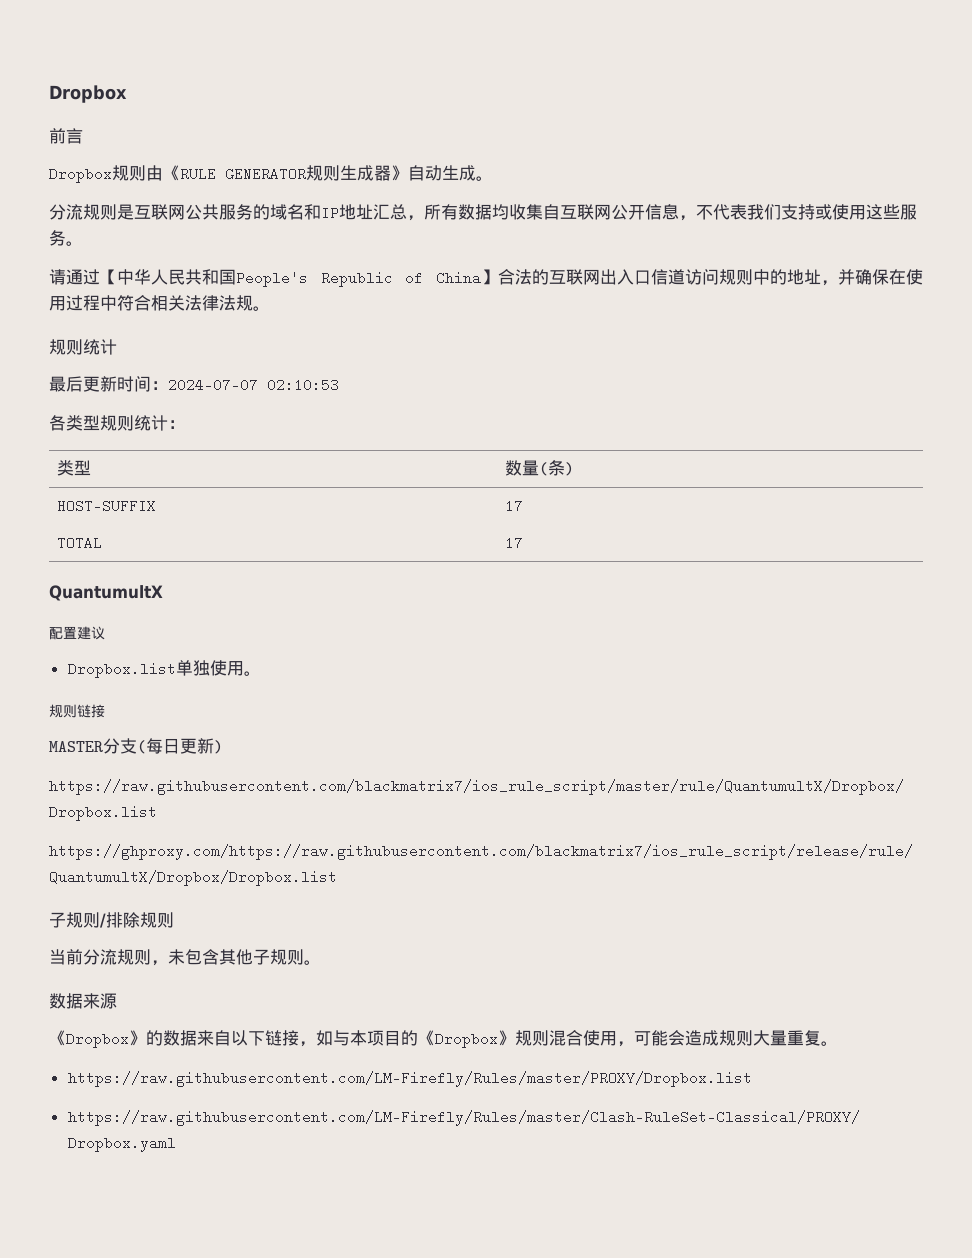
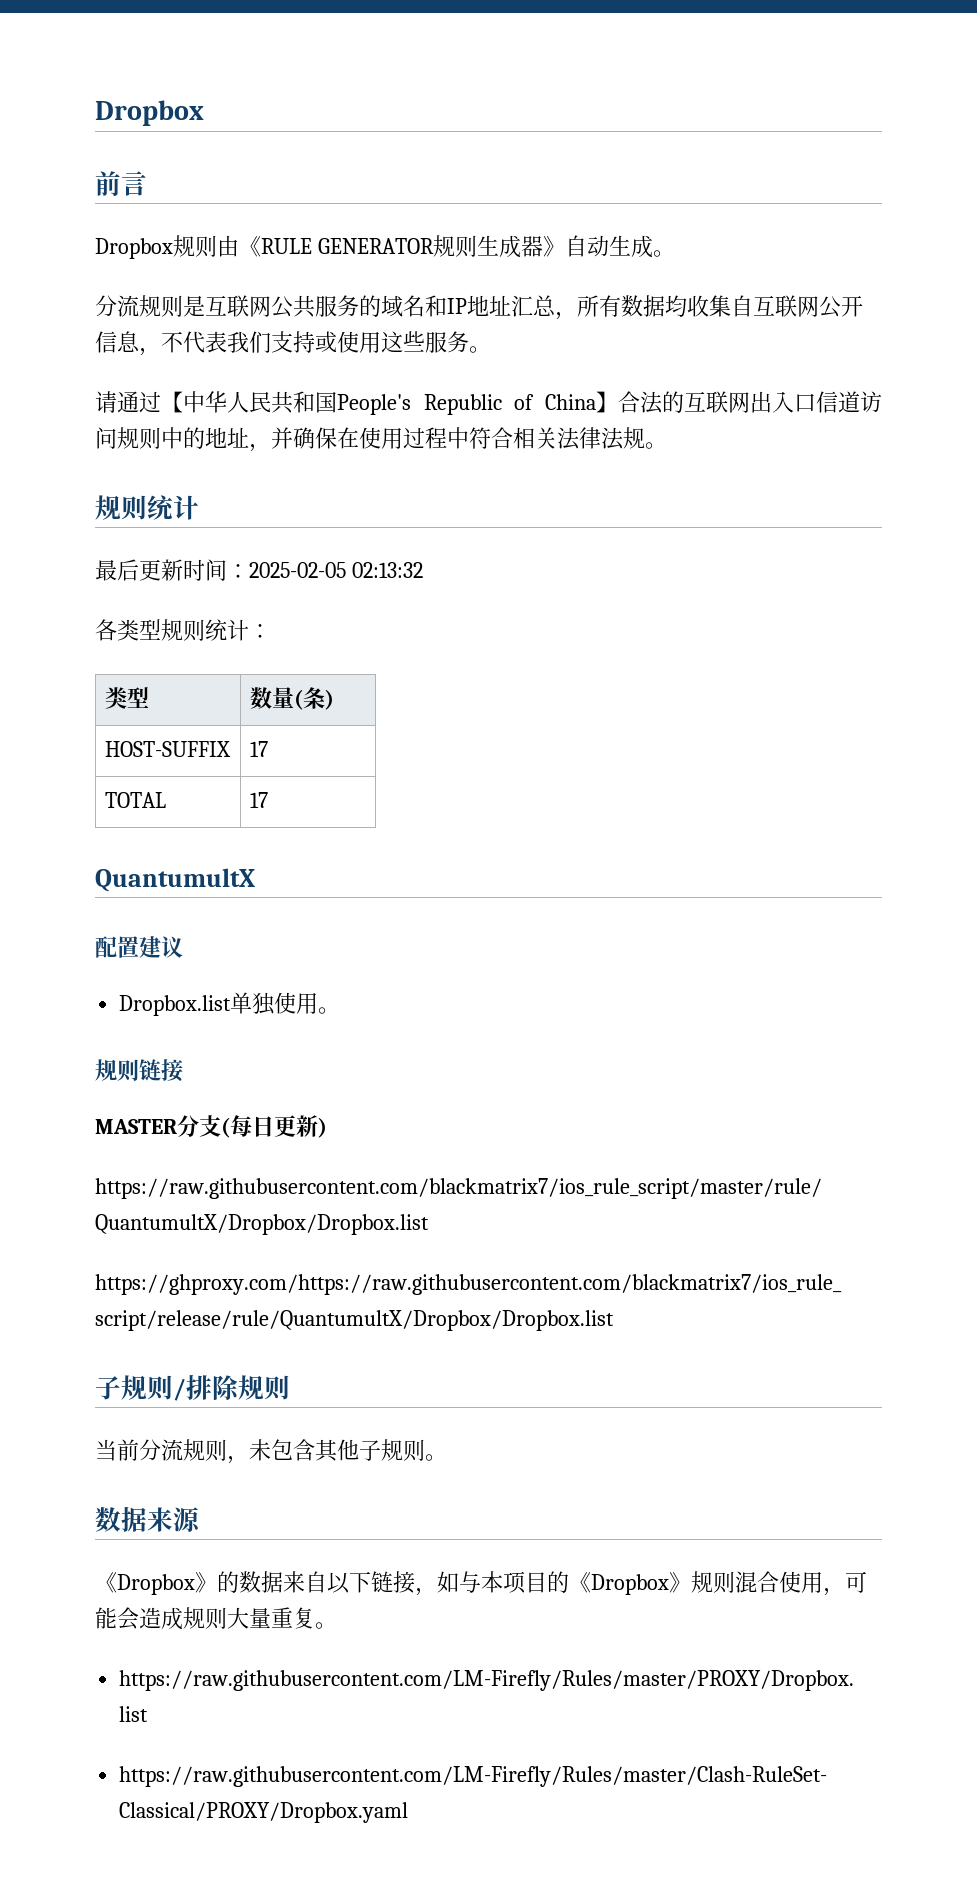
[168,378,339,392] 2024-07-07 02:10:53 -> [249,562,423,578] 2025-02-05 02:13:32

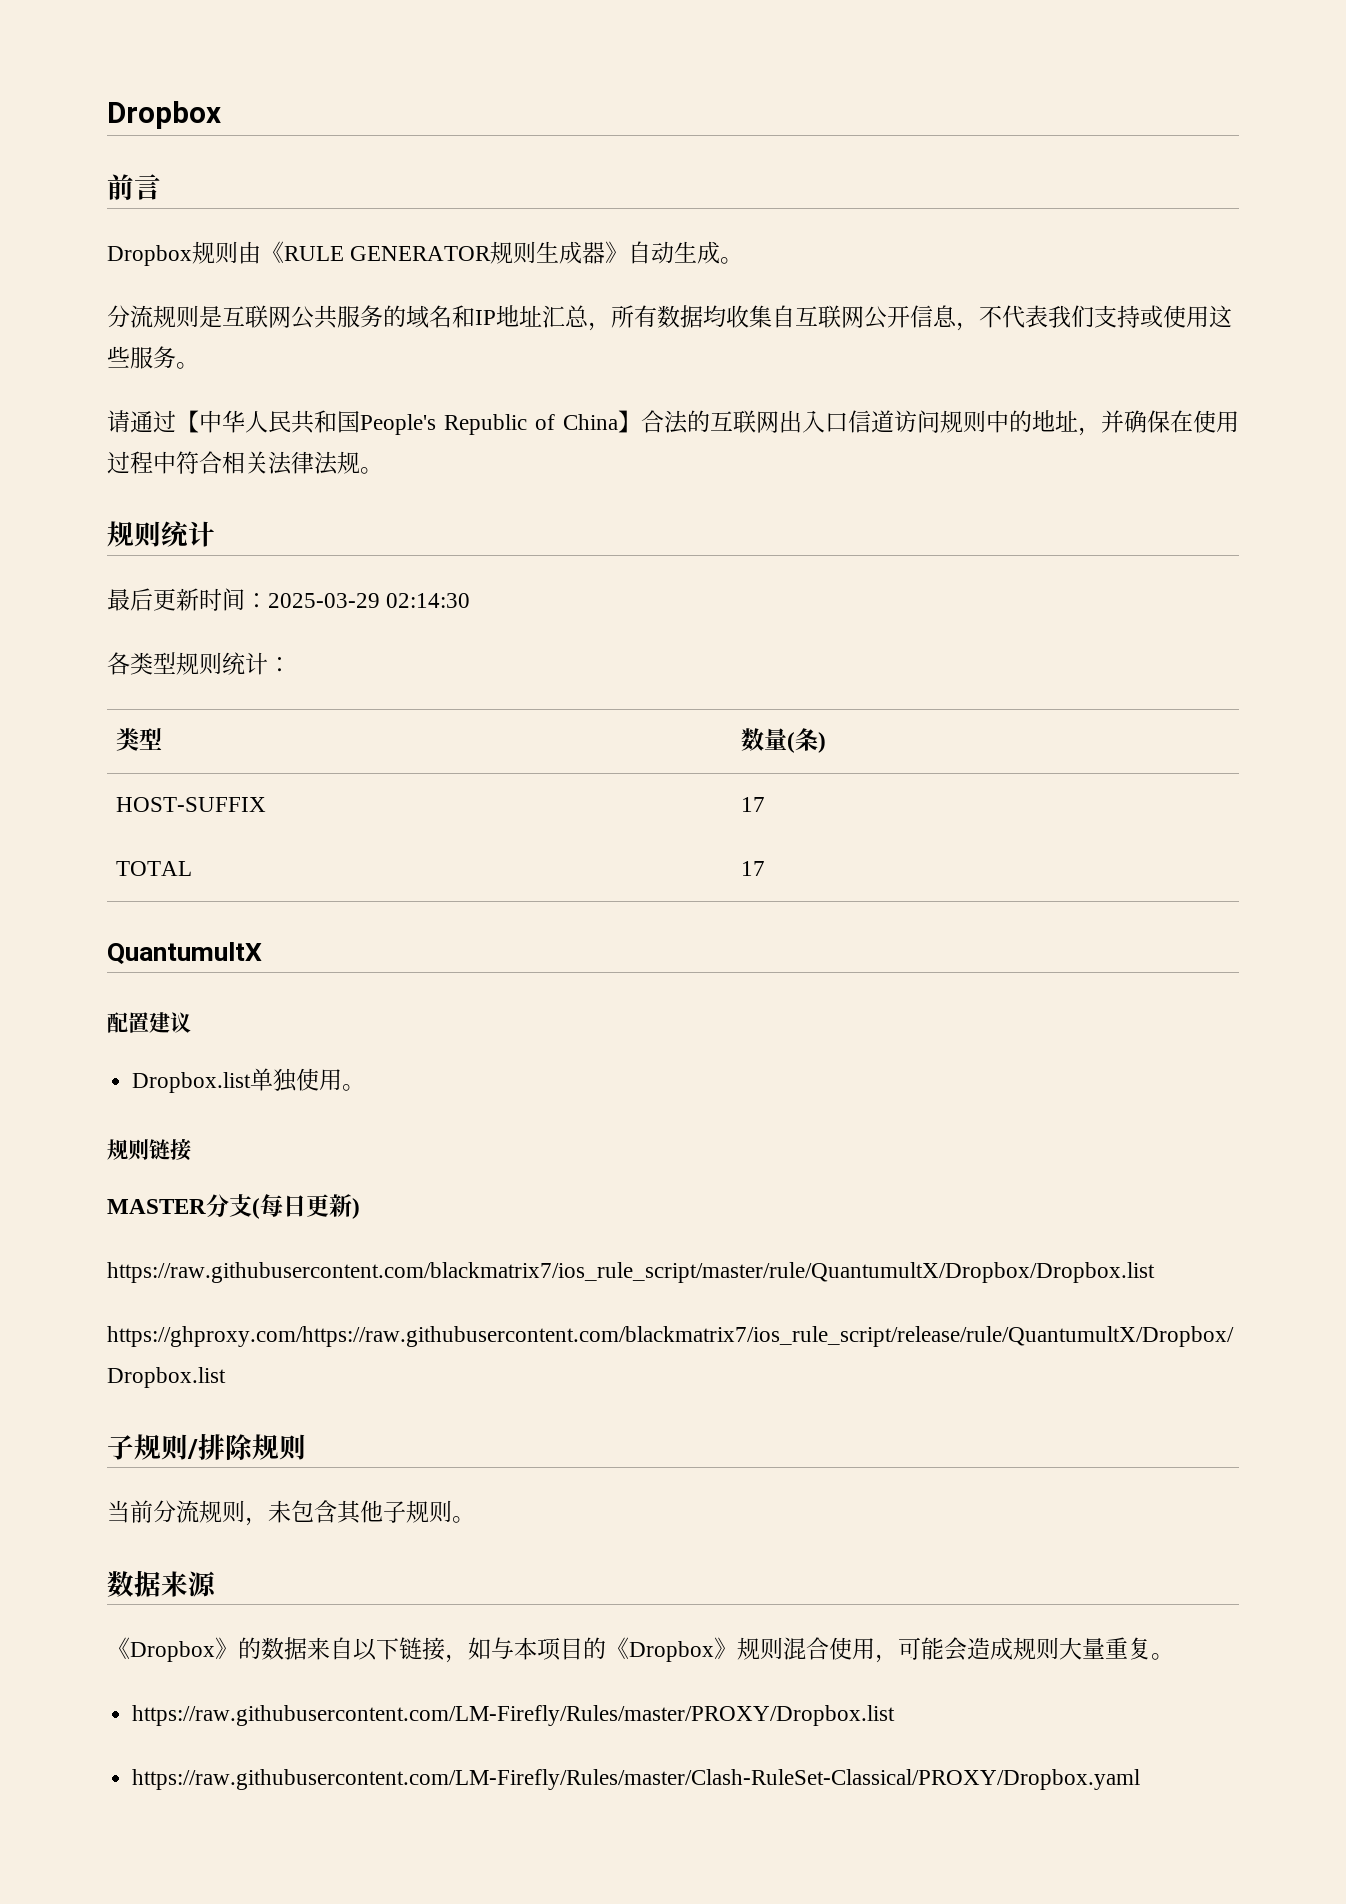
[249,562,423,578] 2025-02-05 02:13:32 -> [268,593,471,608] 2025-03-29 02:14:30

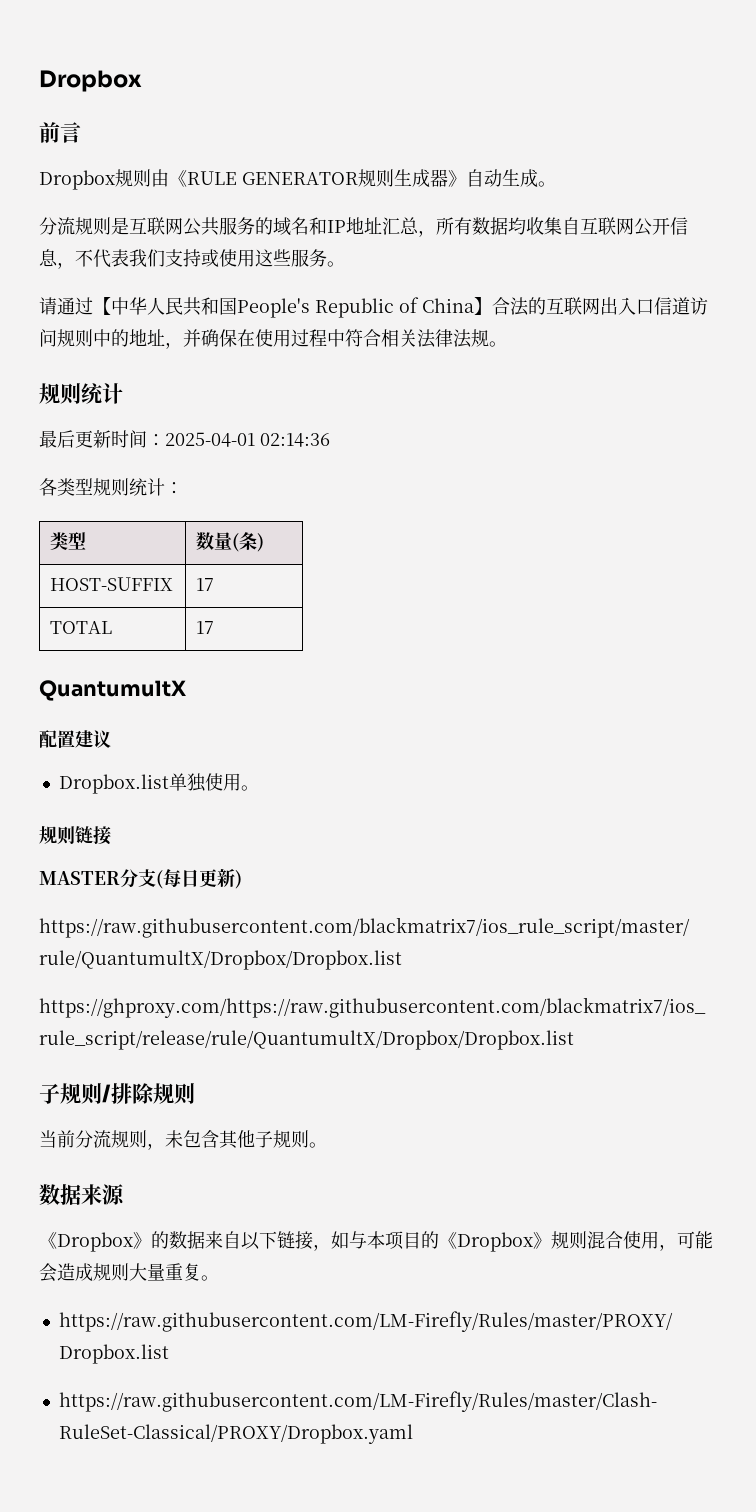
[268,593,471,608] 2025-03-29 02:14:30 -> [165,432,330,447] 2025-04-01 02:14:36

